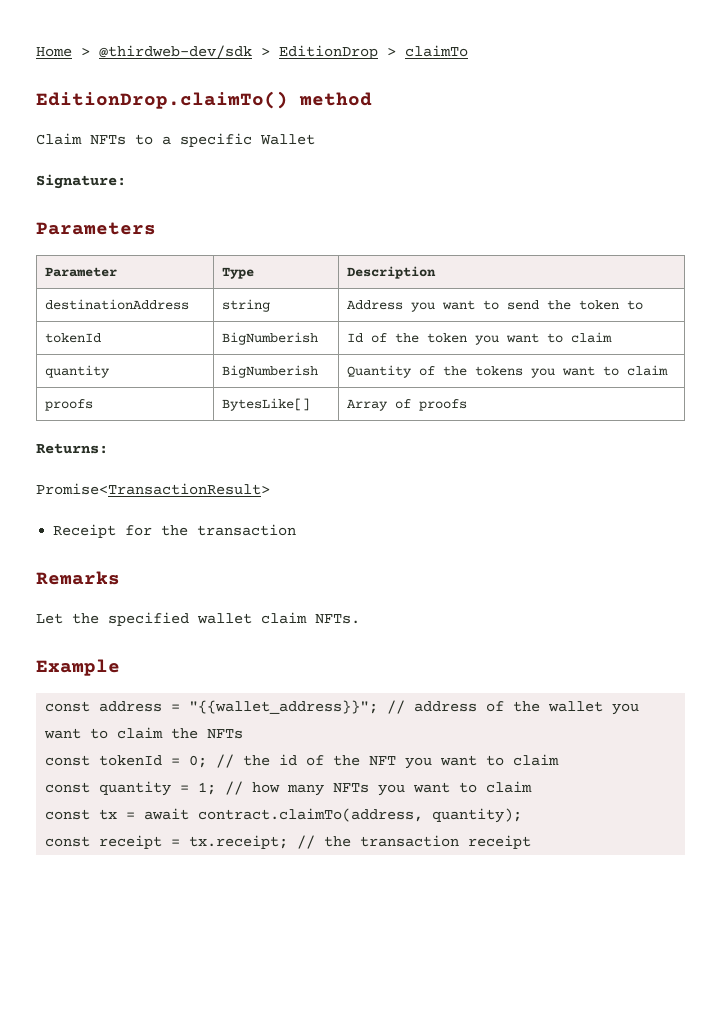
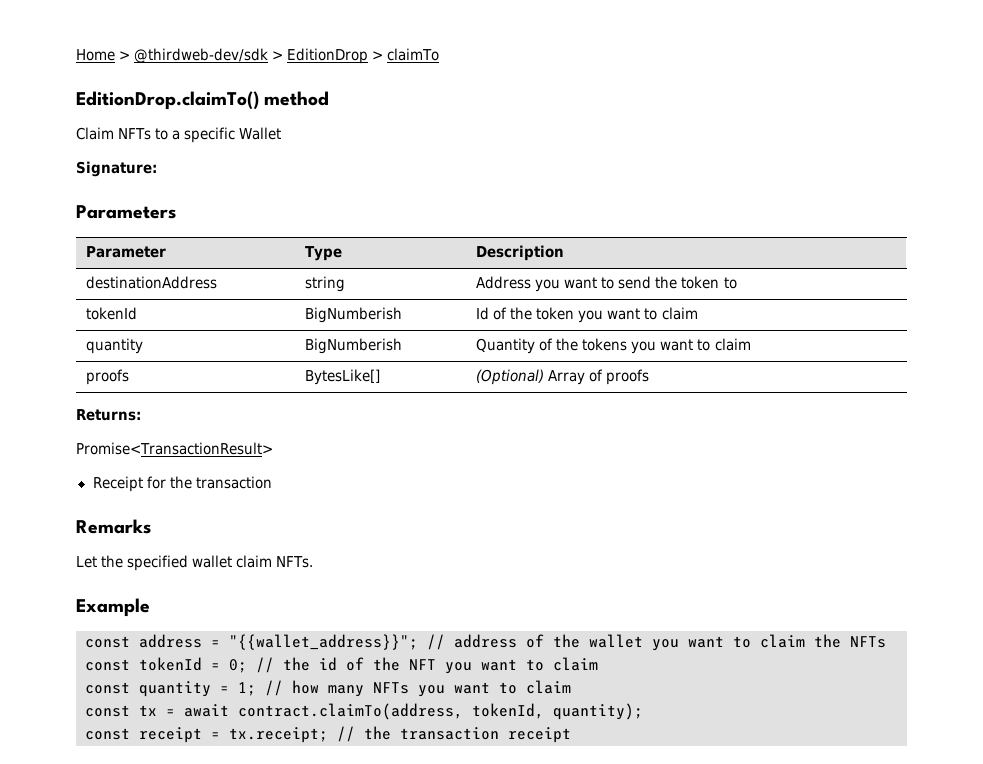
(310, 404) none -> [476,369,545,385] (Optional)
(424, 815) none -> [472,703,544,719] tokenId,

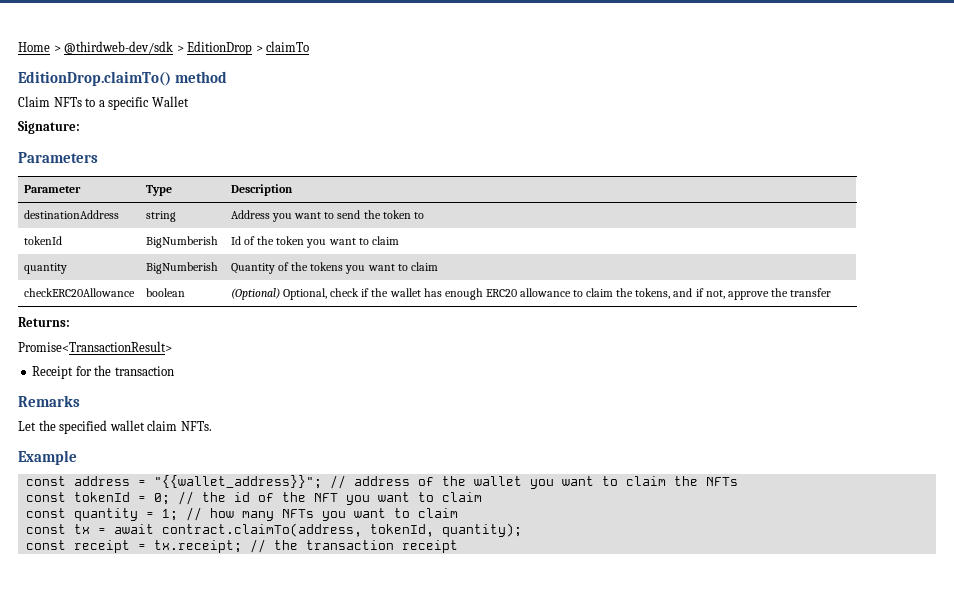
[86,369,130,385] [305,369,381,385] proofs | BytesLike[] -> [23,288,135,297] [145,288,185,297] checkERC20Allowance | boolean
[548,369,650,385] Array of proofs -> [283,288,831,300] Optional, check if the wallet has enough ERC20 allowance to claim the tokens, and if not, approve the transfer

